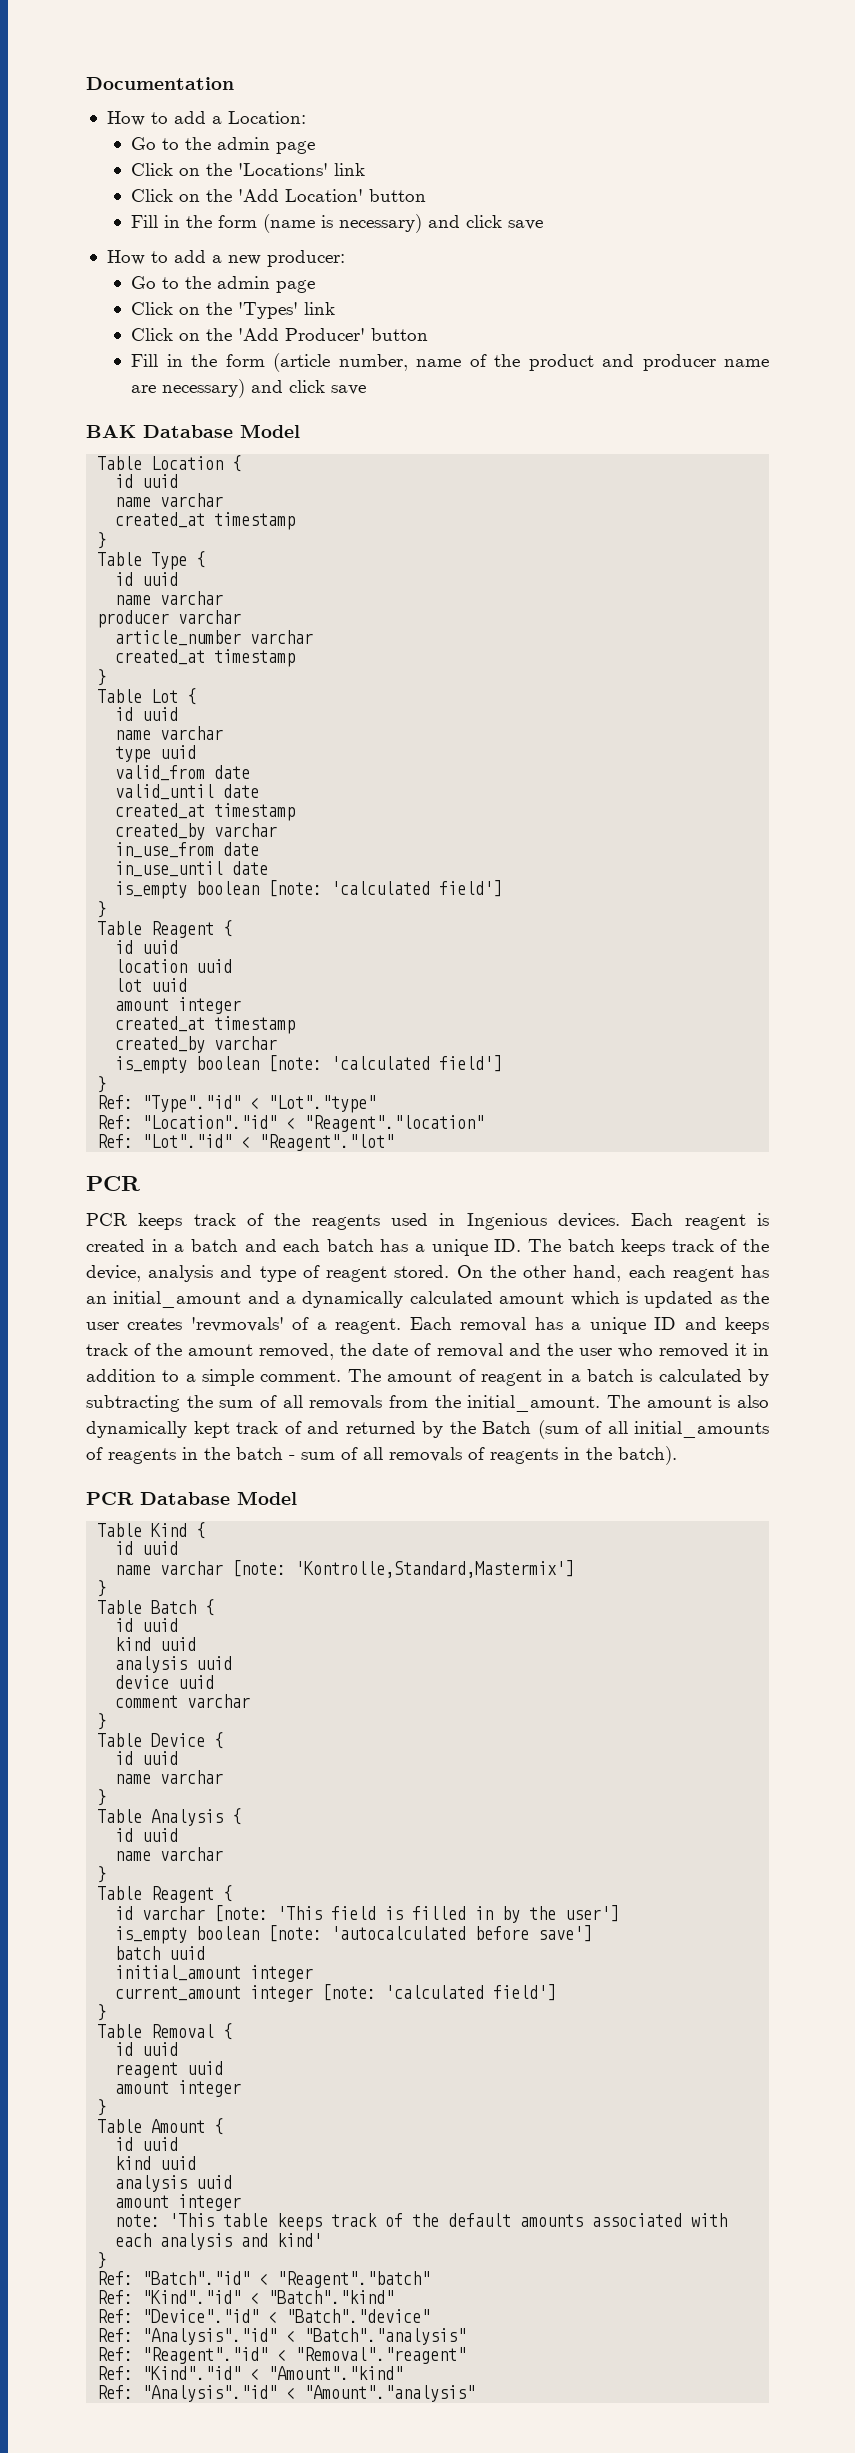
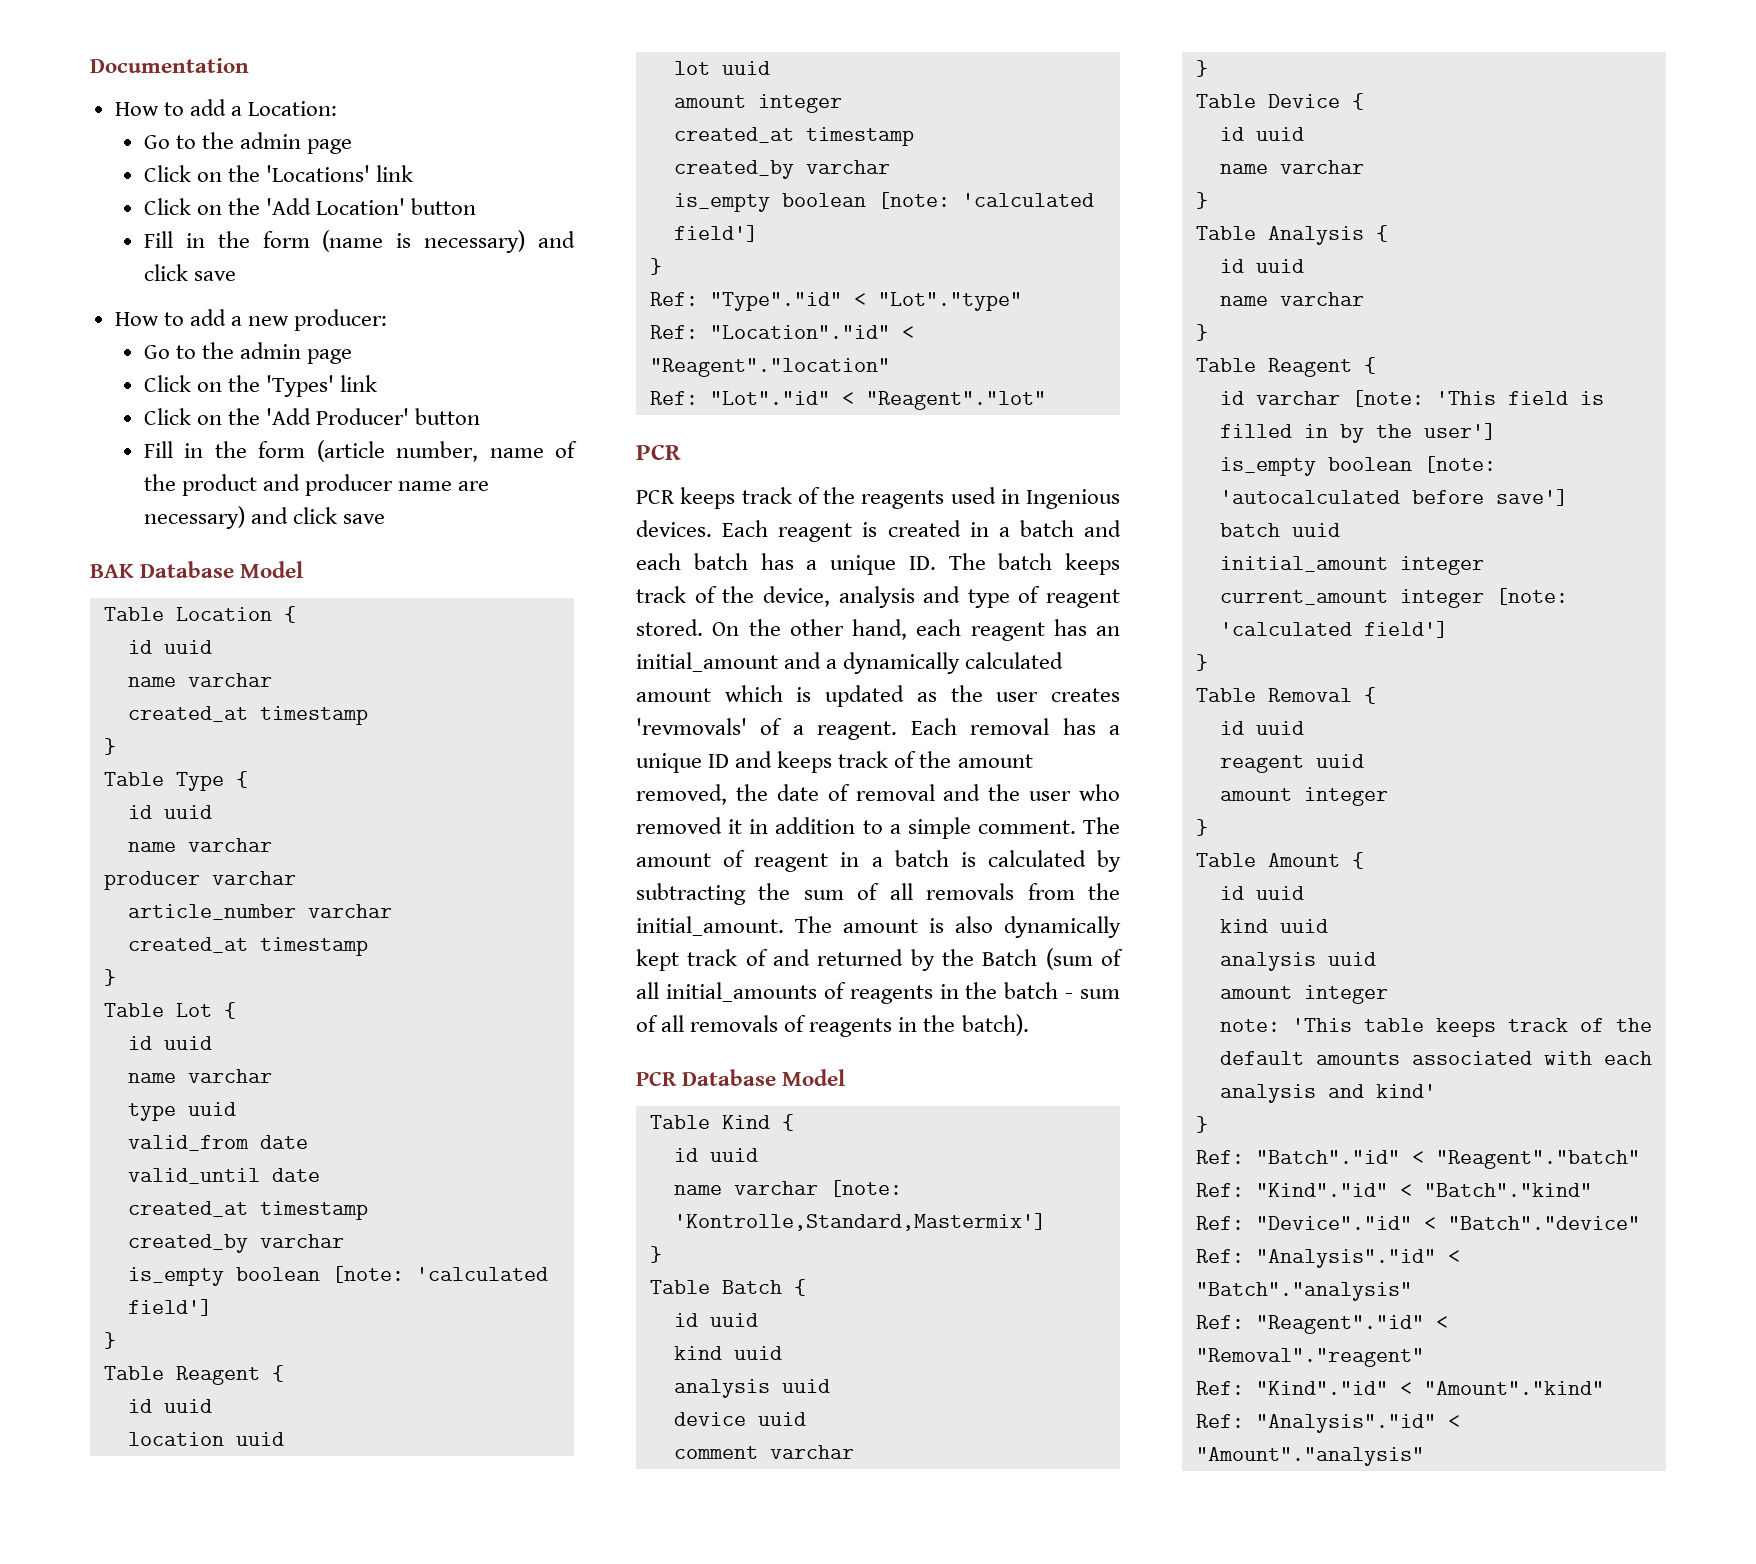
[115,842,260,858] [115,861,269,877] // in_use_from date // in_use_until date -> (344, 1241) none

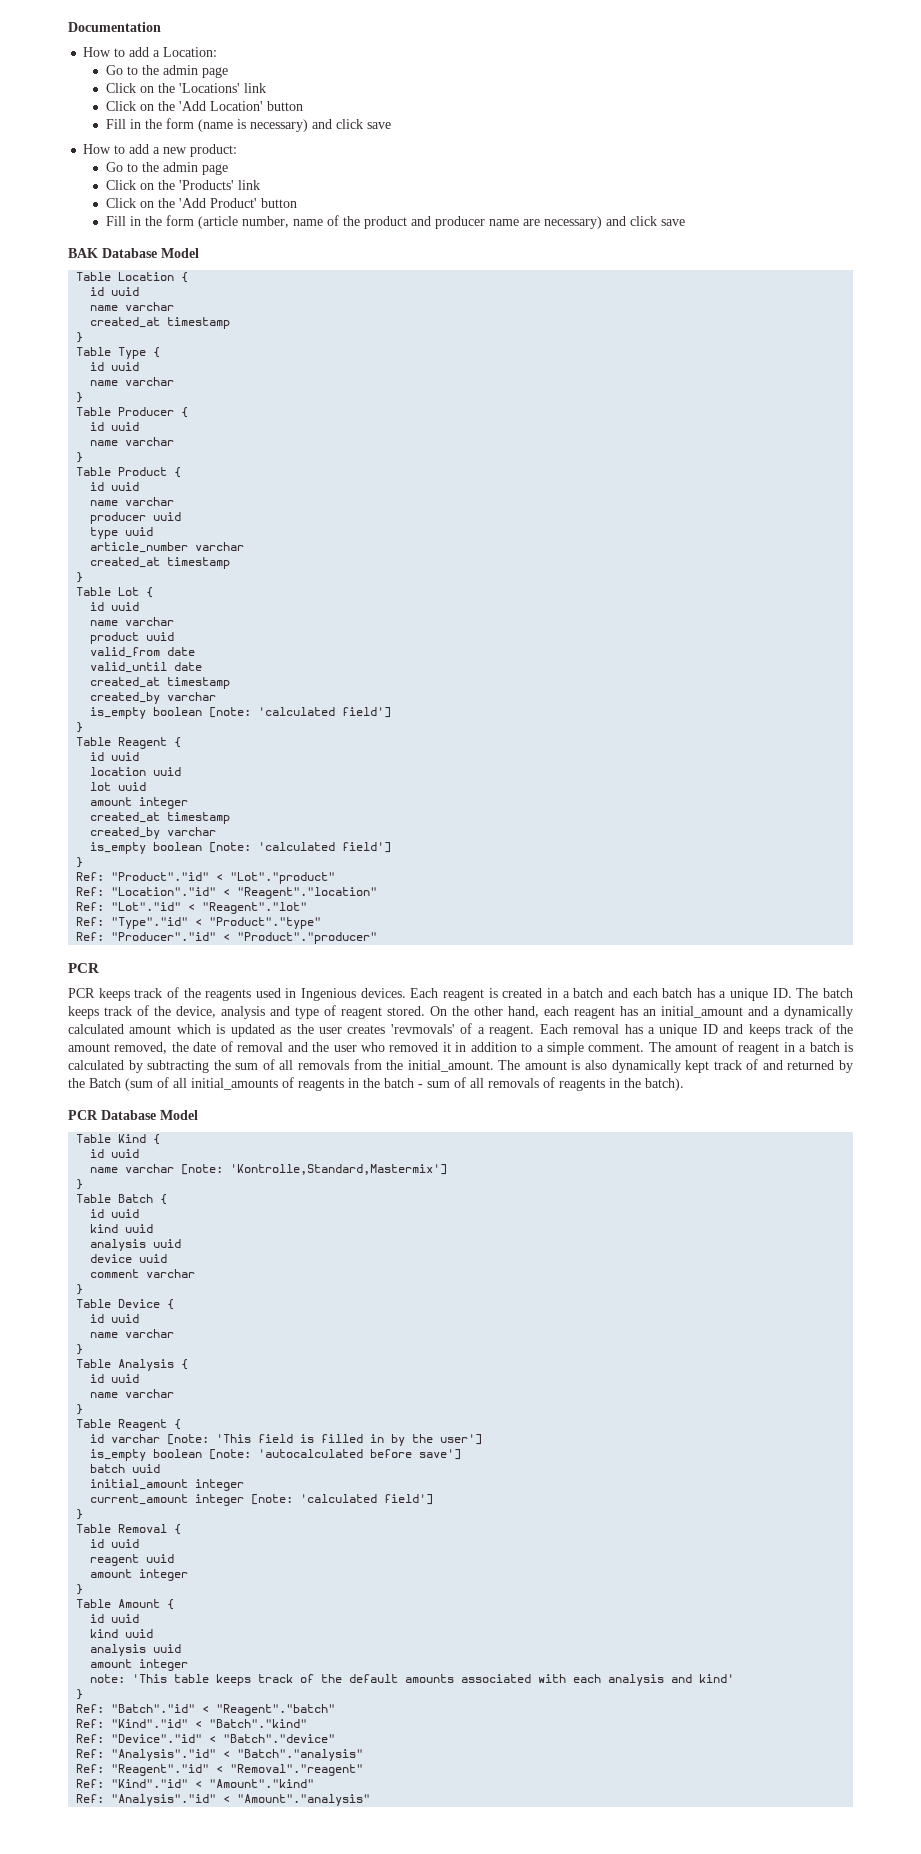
[294,309,388,331] [144,342,353,364] [144,375,378,397] [144,408,410,425] producer: // Go to the admin page // Click on the 'Types' link // Click on the 'Add Producer' -> [190,144,238,157] [105,162,228,175] [105,180,260,190] [105,198,257,208] product: // Go to the admin page // Click on the 'Products' link // Click on the 'Add Product'
[103,871,296,890] producer varchar -> [76,392,84,403] [76,407,189,418] [90,422,140,431] [90,437,175,446] [76,452,84,463] [76,467,182,478] [90,482,140,491] [90,497,175,506] [90,512,182,524] [90,527,154,539] } // Table Producer { // id uuid // name varchar // } // Table Product { // id uuid // name varchar // producer uuid // type uuid
[127,1103,176,1121] type -> [90,632,140,644] product
[709,292,1022,311] "Type"."id" < "Lot"."type" -> [111,872,336,884] "Product"."id" < "Lot"."product"
(1046, 400) none -> [76,917,322,929] [76,932,378,944] // Ref: "Type"."id" < "Product"."type" // Ref: "Producer"."id" < "Product"."producer"

